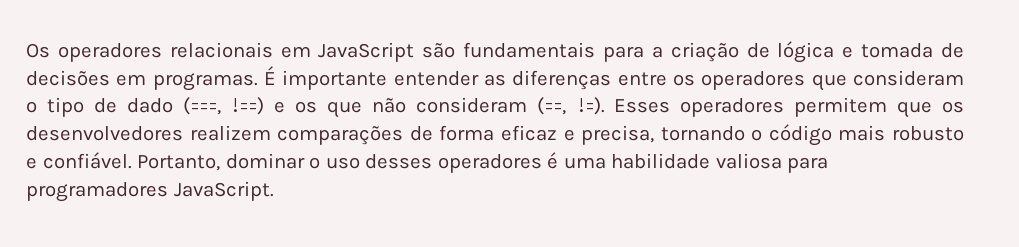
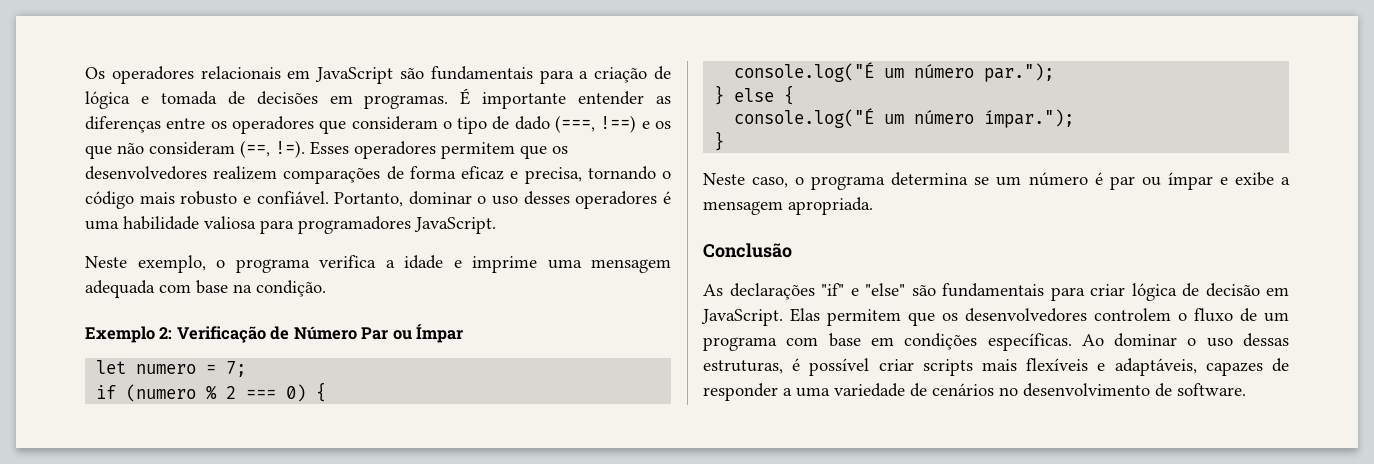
(274, 191) none -> [85,255,671,273] [85,280,326,298] [85,324,464,343] [96,360,247,377] [96,382,327,402] [734,62,1055,82] [714,85,795,105] [734,108,1075,128] [714,131,725,151] [703,172,1290,190] [703,197,873,215] [703,243,792,258] [703,283,1289,301] [701,308,1289,326] [703,333,1289,351] [703,358,1289,376] [703,383,1246,401] // Neste exemplo, o programa verifica a idade e imprime uma mensagem adequada com base na condição. // Exemplo 2: Verificação de Número Par ou Ímpar // let numero = 7; // if (numero % 2 === 0) { // console.log("É um número par."); // } else { // console.log("É um número ímpar."); // } // Neste caso, o programa determina se um número é par ou ímpar e exibe a mensagem apropriada. // Conclusão // As declarações "if" e "else" são fundamentais para criar lógica de decisão em JavaScript. Elas permitem que os desenvolvedores controlem o fluxo de um programa com base em condições específicas. Ao dominar o uso dessas estruturas, é possível criar scripts mais flexíveis e adaptáveis, capazes de responder a uma variedade de cenários no desenvolvimento de software.

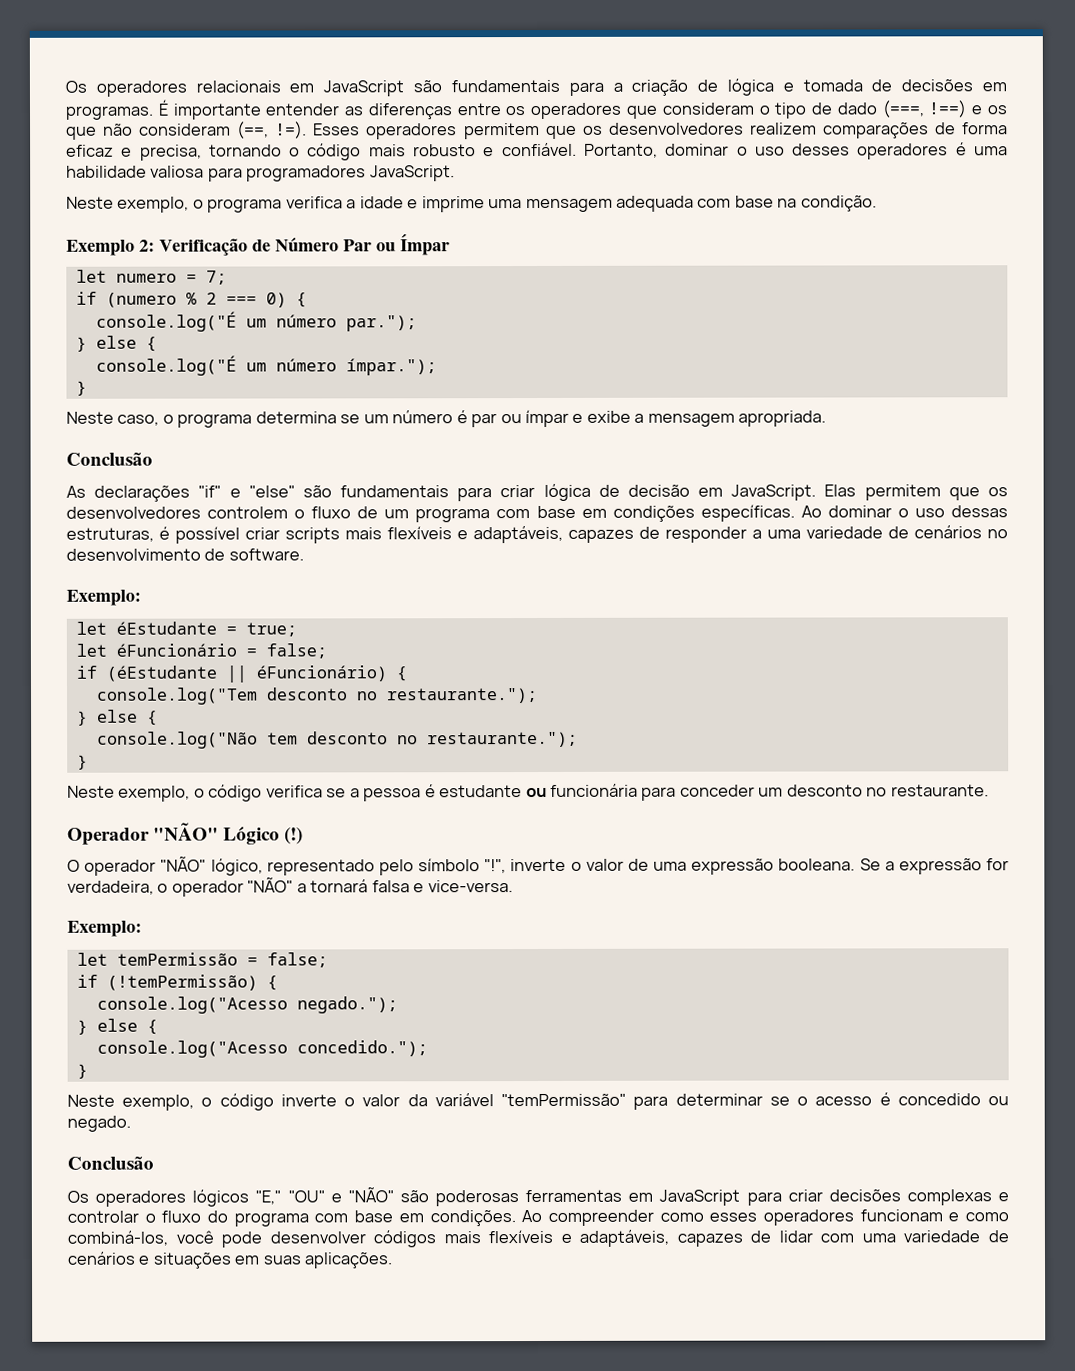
(1246, 389) none -> [66,589,141,606] [75,621,297,637] [75,643,327,659] [75,665,407,683] [96,687,538,705] [76,709,158,726] [96,731,578,749] [76,754,88,770] [67,783,989,802] [67,822,304,845] [67,856,1009,876] [67,877,513,897] [67,920,142,937] [76,952,328,968] [76,974,278,991] [96,996,398,1014] [76,1018,158,1035] [96,1040,428,1058] [76,1063,88,1079] [67,1092,1010,1111] [67,1115,131,1132] [67,1156,154,1170] [67,1187,1009,1207] [67,1209,1009,1227] [67,1229,1009,1248] [67,1251,394,1269] // Exemplo: // let éEstudante = true; // let éFuncionário = false; // if (éEstudante || éFuncionário) { // console.log("Tem desconto no restaurante."); // } else { // console.log("Não tem desconto no restaurante."); // } // Neste exemplo, o código verifica se a pessoa é estudante ou funcionária para conceder um desconto no restaurante. // Operador "NÃO" Lógico (!) // O operador "NÃO" lógico, representado pelo símbolo "!", inverte o valor de uma expressão booleana. Se a expressão for verdadeira, o operador "NÃO" a tornará falsa e vice-versa. // Exemplo: // let temPermissão = false; // if (!temPermissão) { // console.log("Acesso negado."); // } else { // console.log("Acesso concedido."); // } // Neste exemplo, o código inverte o valor da variável "temPermissão" para determinar se o acesso é concedido ou negado. // Conclusão // Os operadores lógicos "E," "OU" e "NÃO" são poderosas ferramentas em JavaScript para criar decisões complexas e controlar o fluxo do programa com base em condições. Ao compreender como esses operadores funcionam e como combiná-los, você pode desenvolver códigos mais flexíveis e adaptáveis, capazes de lidar com uma variedade de cenários e situações em suas aplicações.

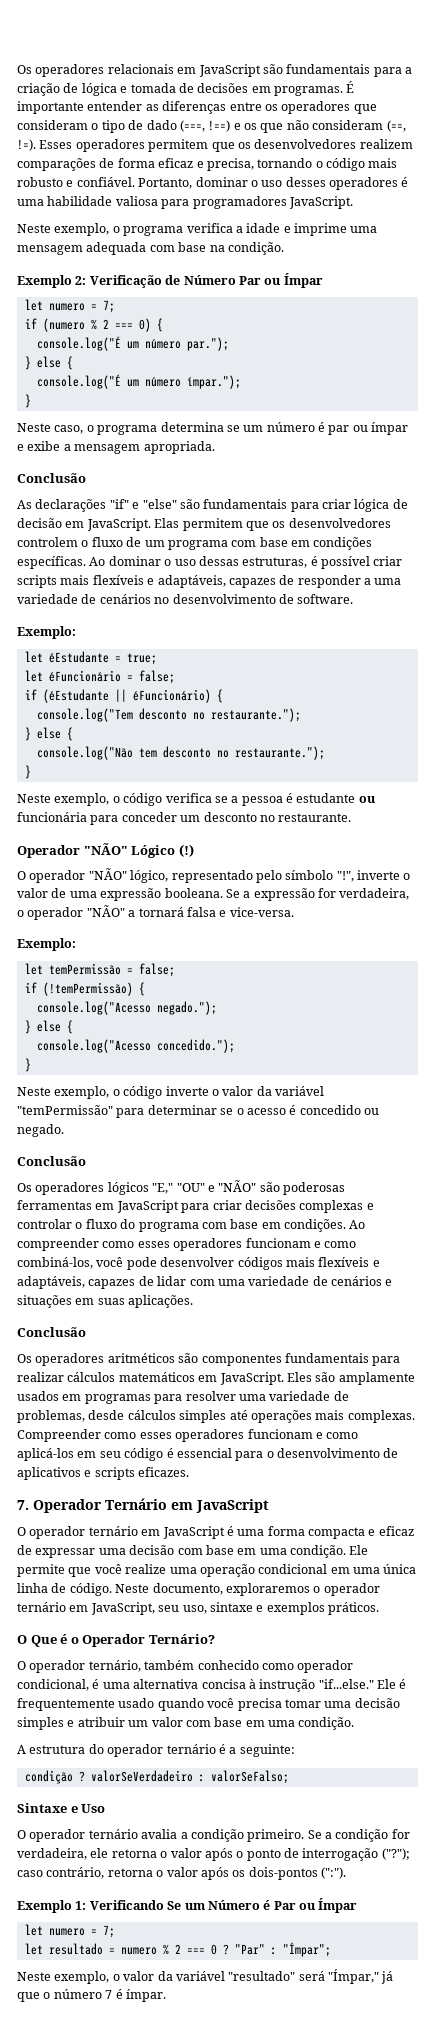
(394, 1260) none -> [17,1327,86,1337] [17,1353,401,1366] [17,1372,415,1385] [17,1391,349,1404] [17,1410,415,1423] [17,1429,359,1442] [17,1448,399,1461] [17,1467,190,1480] [17,1498,269,1513] [17,1526,414,1539] [17,1545,369,1558] [17,1564,417,1577] [17,1583,380,1596] [17,1602,379,1615] [17,1634,215,1647] [17,1660,354,1673] [17,1679,407,1692] [17,1698,400,1711] [17,1717,355,1730] [17,1744,295,1757] [24,1770,289,1784] [17,1803,106,1813] [17,1829,410,1842] [17,1848,410,1861] [17,1867,346,1880] [17,1898,358,1913] [24,1924,115,1938] [24,1942,331,1957] [17,1969,394,1984] [17,1989,166,2002] // Conclusão // Os operadores aritméticos são componentes fundamentais para realizar cálculos matemáticos em JavaScript. Eles são amplamente usados em programas para resolver uma variedade de problemas, desde cálculos simples até operações mais complexas. Compreender como esses operadores funcionam e como aplicá-los em seu código é essencial para o desenvolvimento de aplicativos e scripts eficazes. // 7. Operador Ternário em JavaScript // O operador ternário em JavaScript é uma forma compacta e eficaz de expressar uma decisão com base em uma condição. Ele permite que você realize uma operação condicional em uma única linha de código. Neste documento, exploraremos o operador ternário em JavaScript, seu uso, sintaxe e exemplos práticos. // O Que é o Operador Ternário? // O operador ternário, também conhecido como operador condicional, é uma alternativa concisa à instrução "if...else." Ele é frequentemente usado quando você precisa tomar uma decisão simples e atribuir um valor com base em uma condição. // A estrutura do operador ternário é a seguinte: // condição ? valorSeVerdadeiro : valorSeFalso; // Sintaxe e Uso // O operador ternário avalia a condição primeiro. Se a condição for verdadeira, ele retorna o valor após o ponto de interrogação ("?"); caso contrário, retorna o valor após os dois-pontos (":"). // Exemplo 1: Verificando Se um Número é Par ou Ímpar // let numero = 7; // let resultado = numero % 2 === 0 ? "Par" : "Ímpar"; // Neste exemplo, o valor da variável "resultado" será "Ímpar," já que o número 7 é ímpar.

